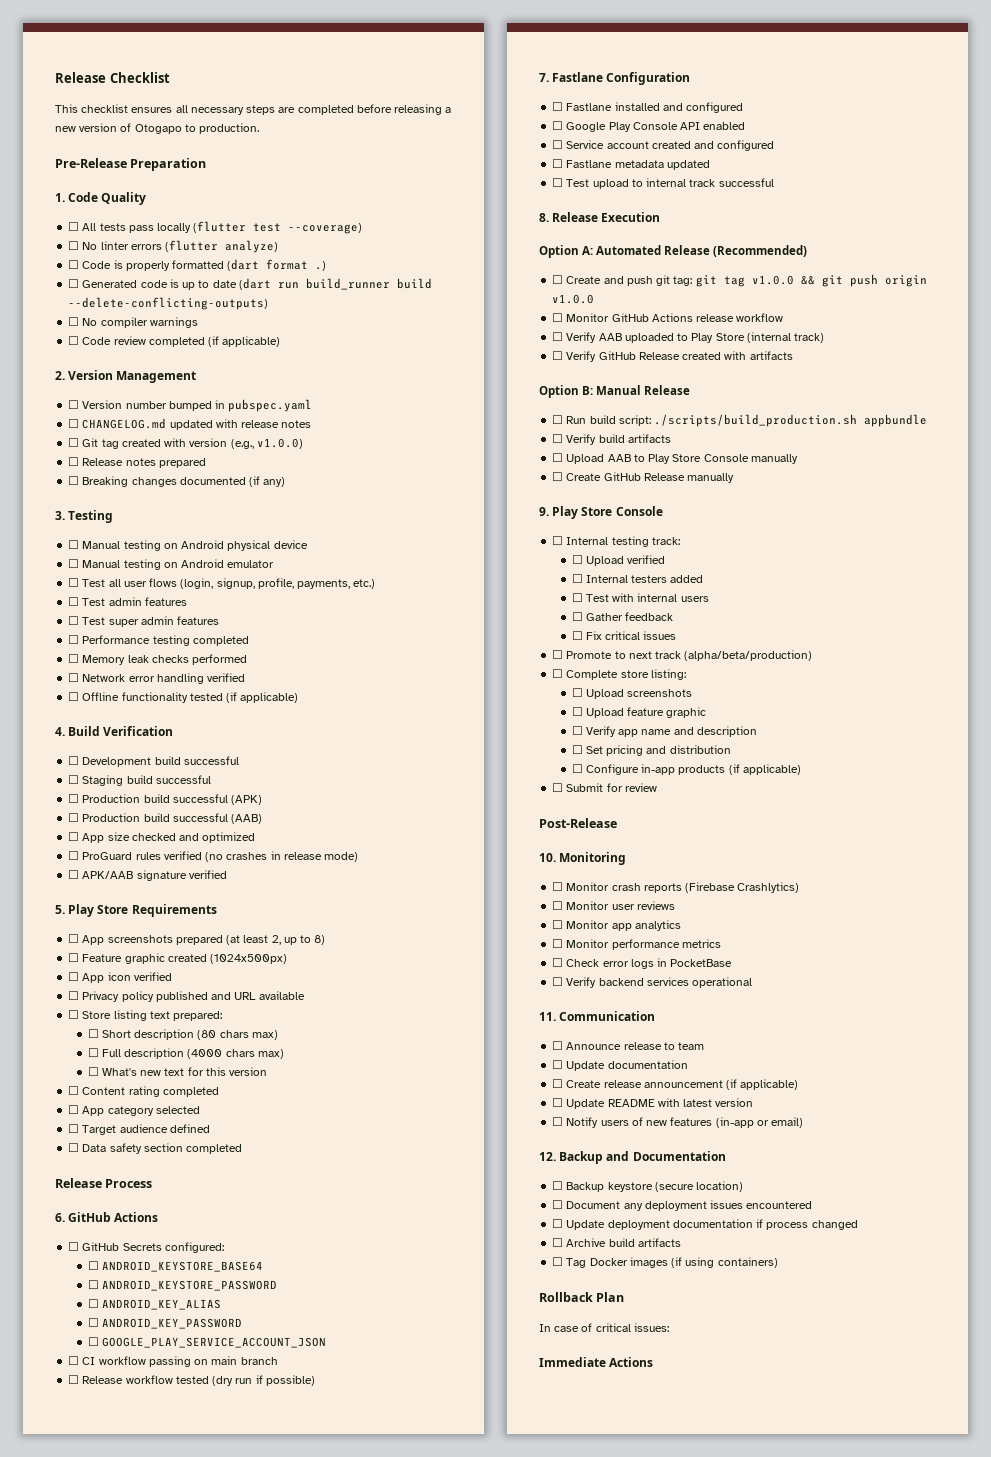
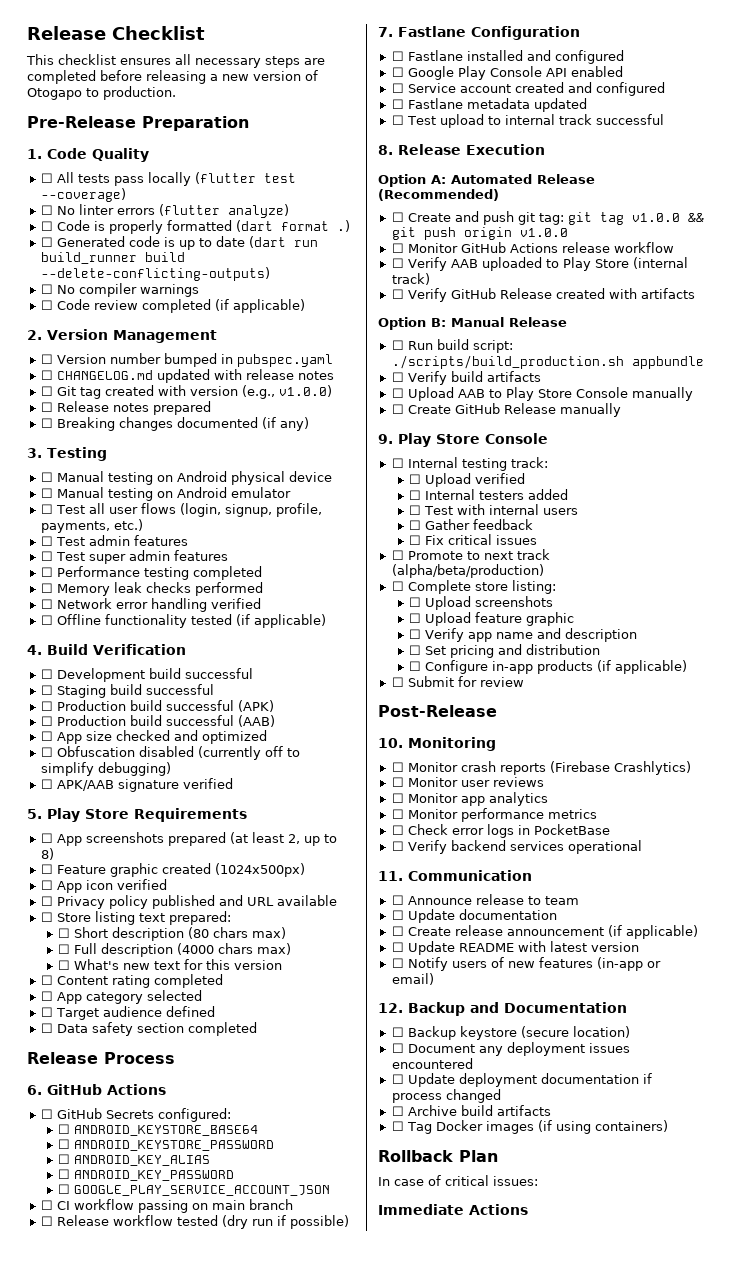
[82,851,359,862] ProGuard rules verified (no crashes in release mode) -> [56,746,300,760] [40,762,171,776] Obfuscation disabled (currently off to simplify debugging)

